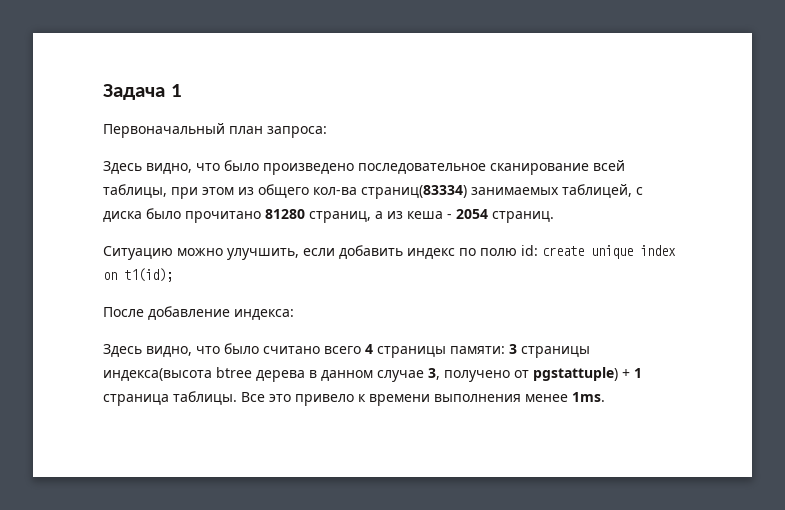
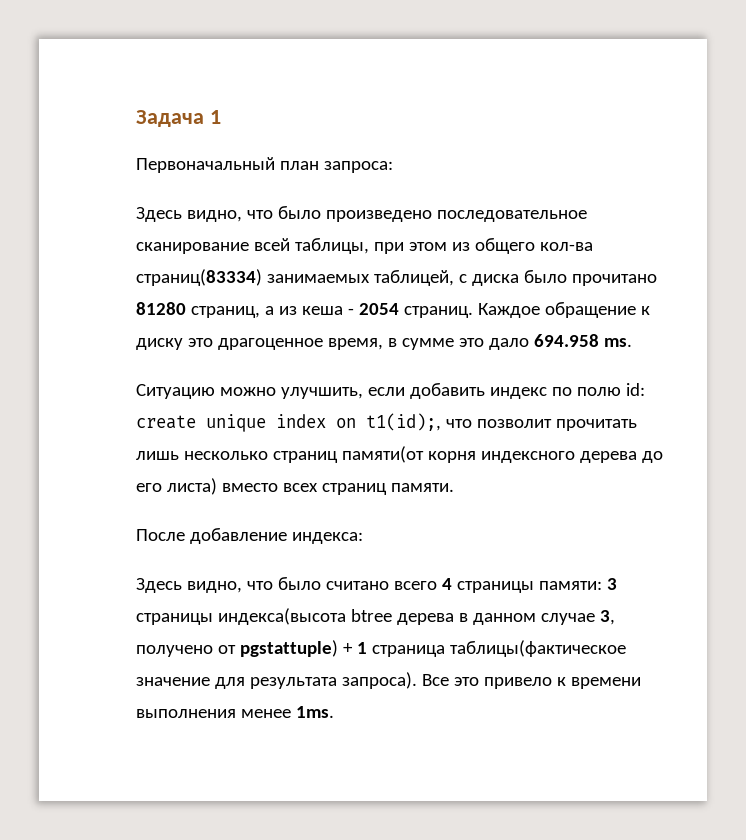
(554, 217) none -> [477,302,650,318] [136,334,632,350] Каждое обращение к диску это драгоценное время, в сумме это дало 694.958 ms.
[124,268,173,282] t1(id); -> [366,413,637,431] [136,446,663,463] [136,478,454,495] t1(id);, что позволит прочитать лишь несколько страниц памяти(от корня индексного дерева до его листа) вместо всех страниц памяти.
[173,391,237,405] таблицы. -> [449,640,626,657] [136,672,417,689] таблицы(фактическое значение для результата запроса).

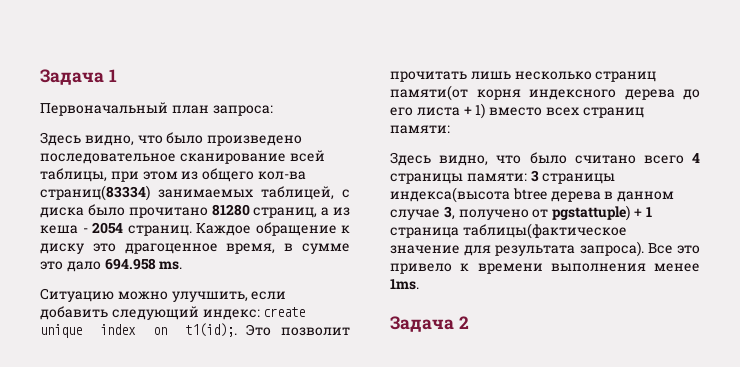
[489,383,645,399] индекс по полю id: -> [111,306,260,320] следующий индекс:
[366,413,472,431] t1(id);, что -> [184,323,272,337] t1(id);. Это
[166,478,454,495] [136,528,363,544] листа) вместо всех страниц памяти. // После добавление индекса: -> [416,103,644,119] [390,125,450,134] листа + 1) вместо всех страниц памяти:
(334, 712) none -> [390,316,469,332] // Задача 2

